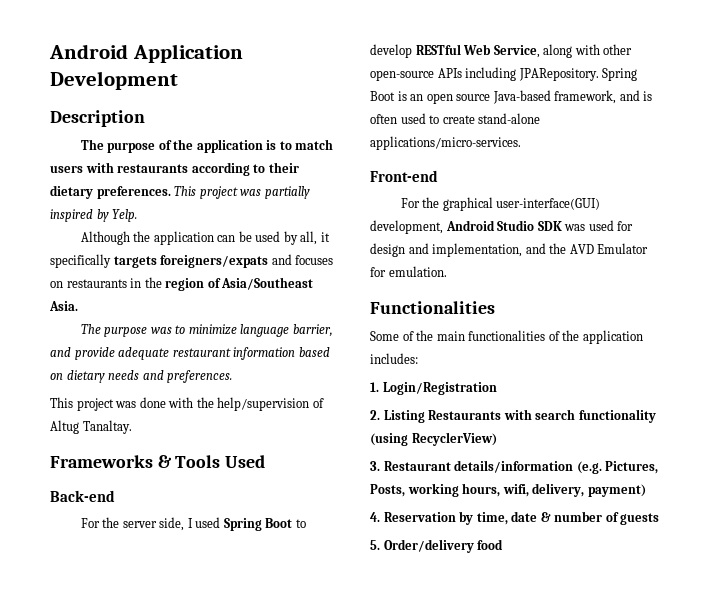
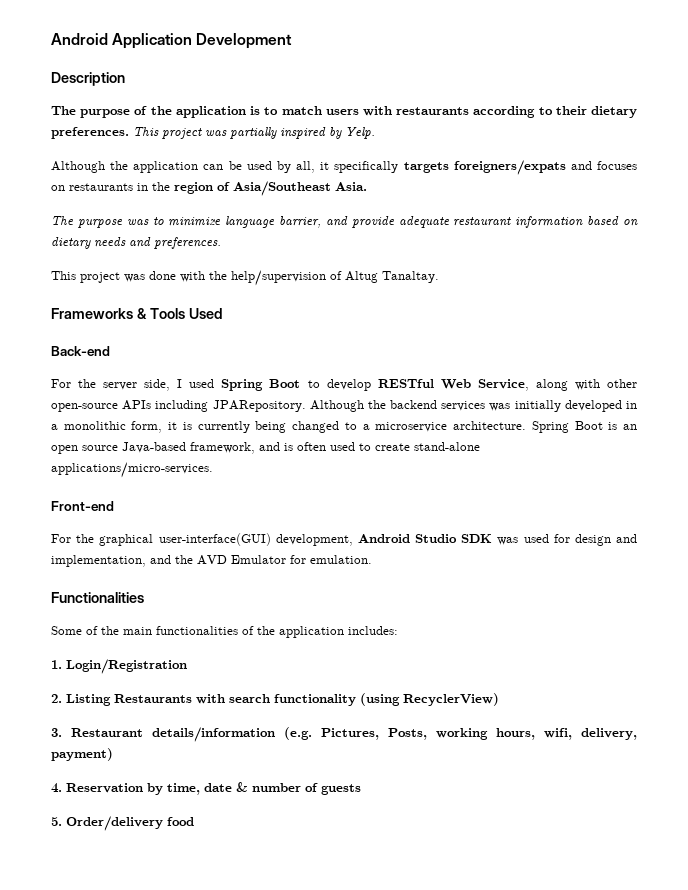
(599, 74) none -> [309,400,637,412] [51,421,527,433] Although the backend services was initially developed in a monolithic form, it is currently being changed to a microservice architecture.

